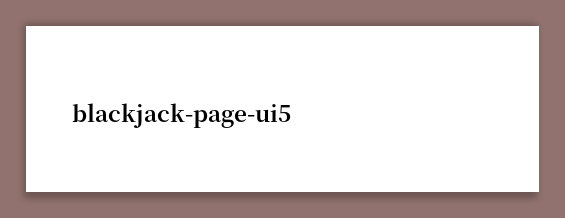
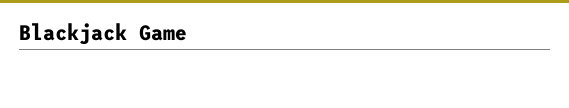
[72,103,291,128] blackjack-page-ui5 -> [19,23,187,45] Blackjack Game

